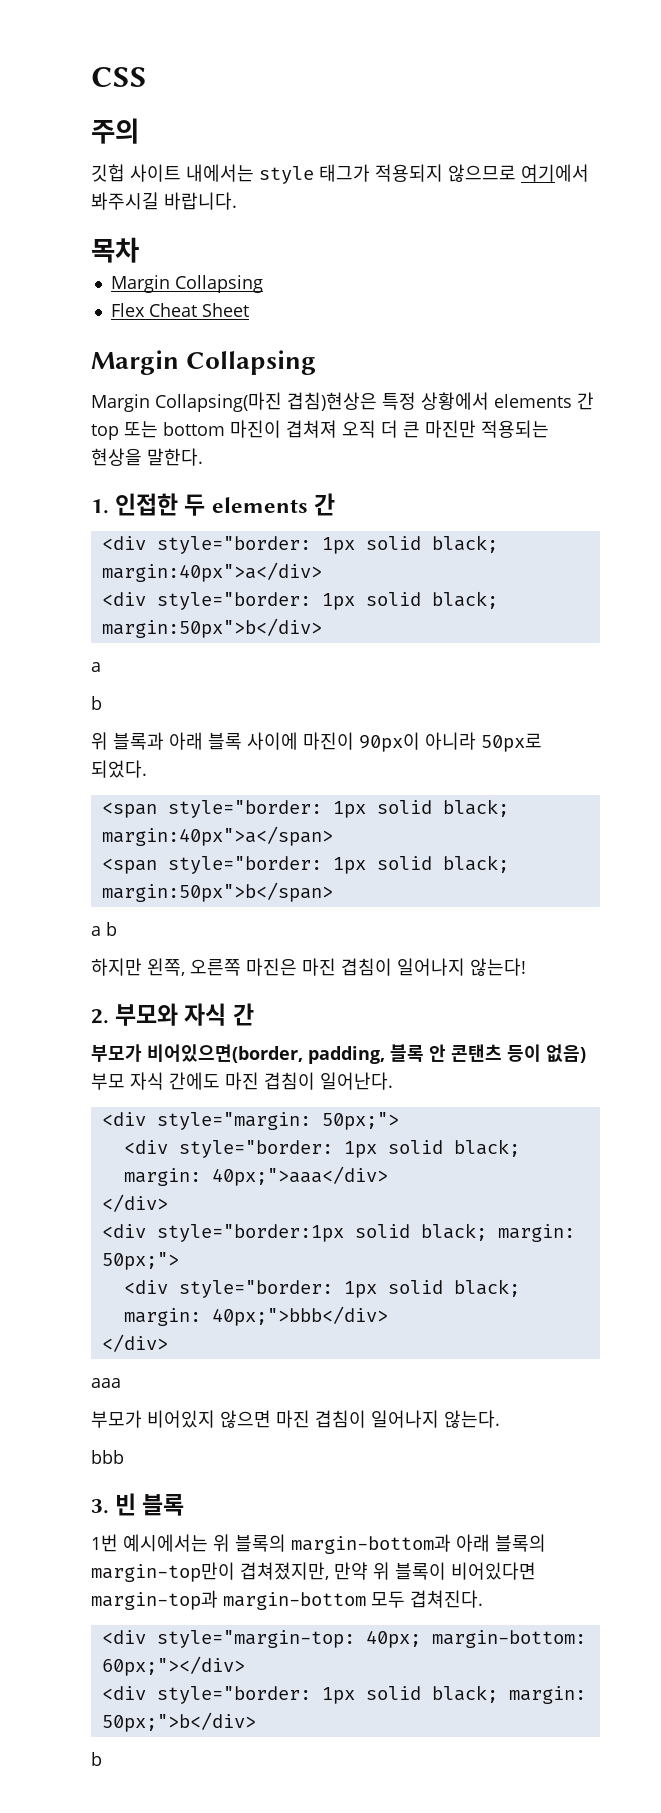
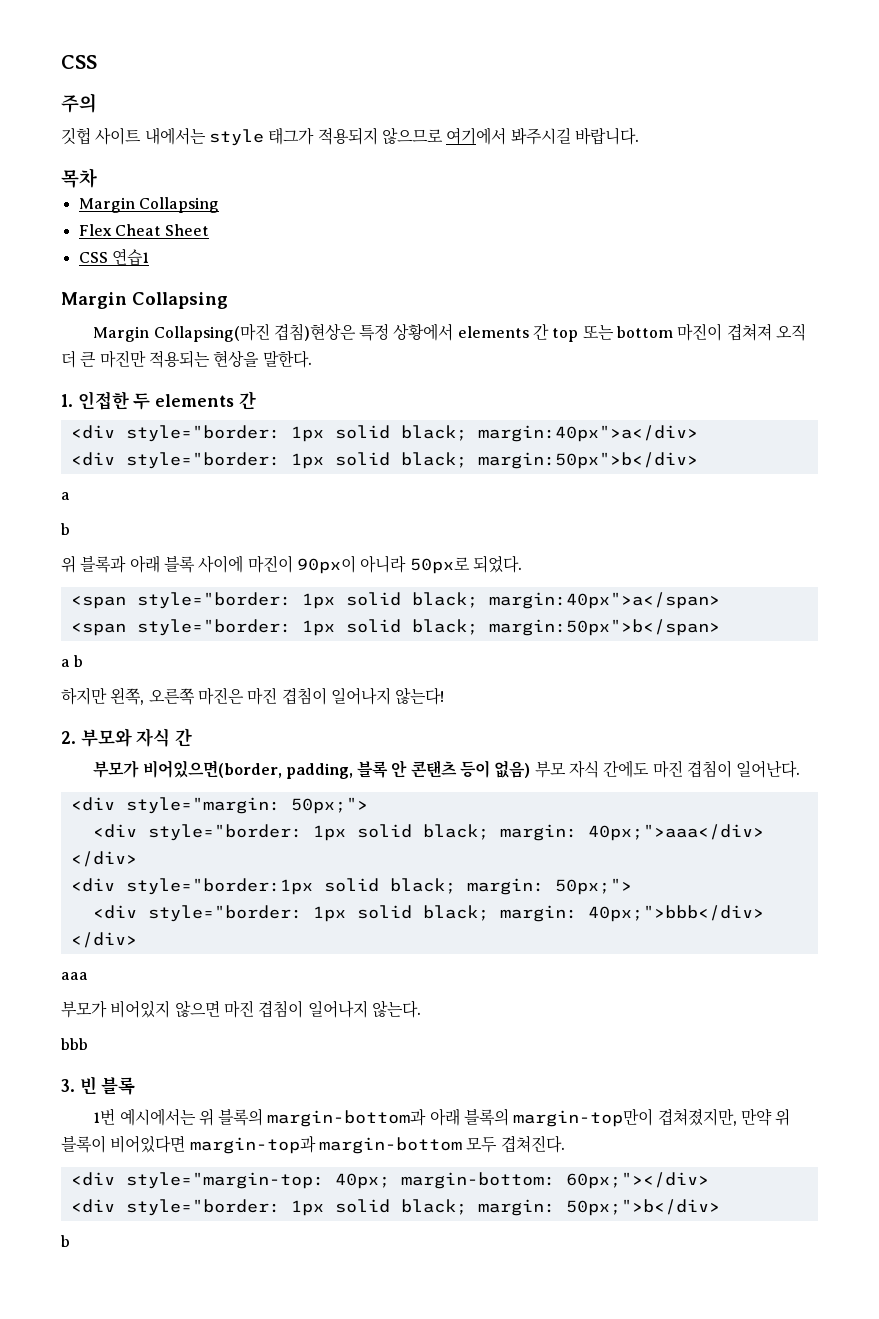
(249, 310) none -> [78,248,149,266] // CSS 연습1

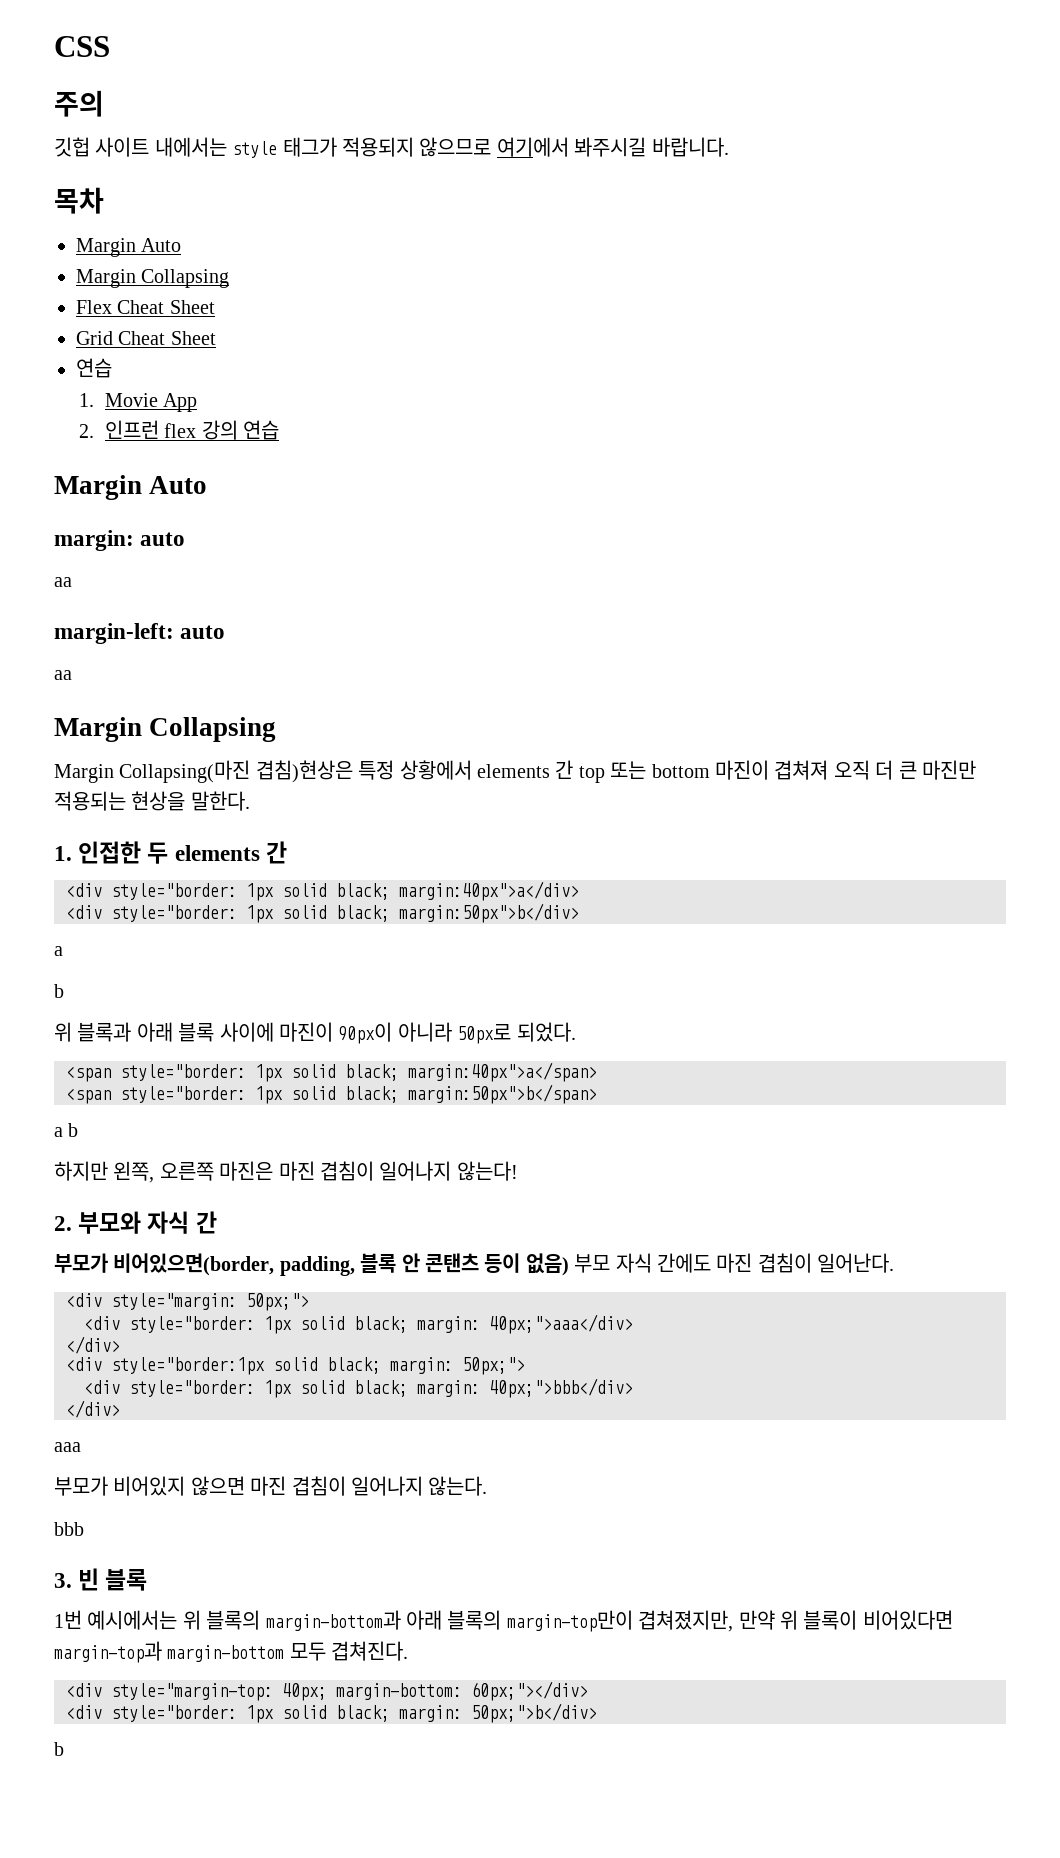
(97, 178) none -> [76,238,182,257] // Margin Auto
[78,248,149,266] CSS 연습1 -> [76,331,216,345] [76,358,112,378] [79,393,198,412] [79,420,279,440] [54,475,208,500] [54,530,186,551] [54,577,72,587] [54,623,226,644] [54,670,72,680] Grid Cheat Sheet // 연습 // 1. Movie App // 2. 인프런 flex 강의 연습 // Margin Auto // margin: auto // aa // margin-left: auto // aa

